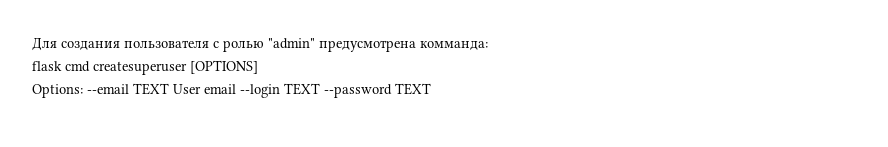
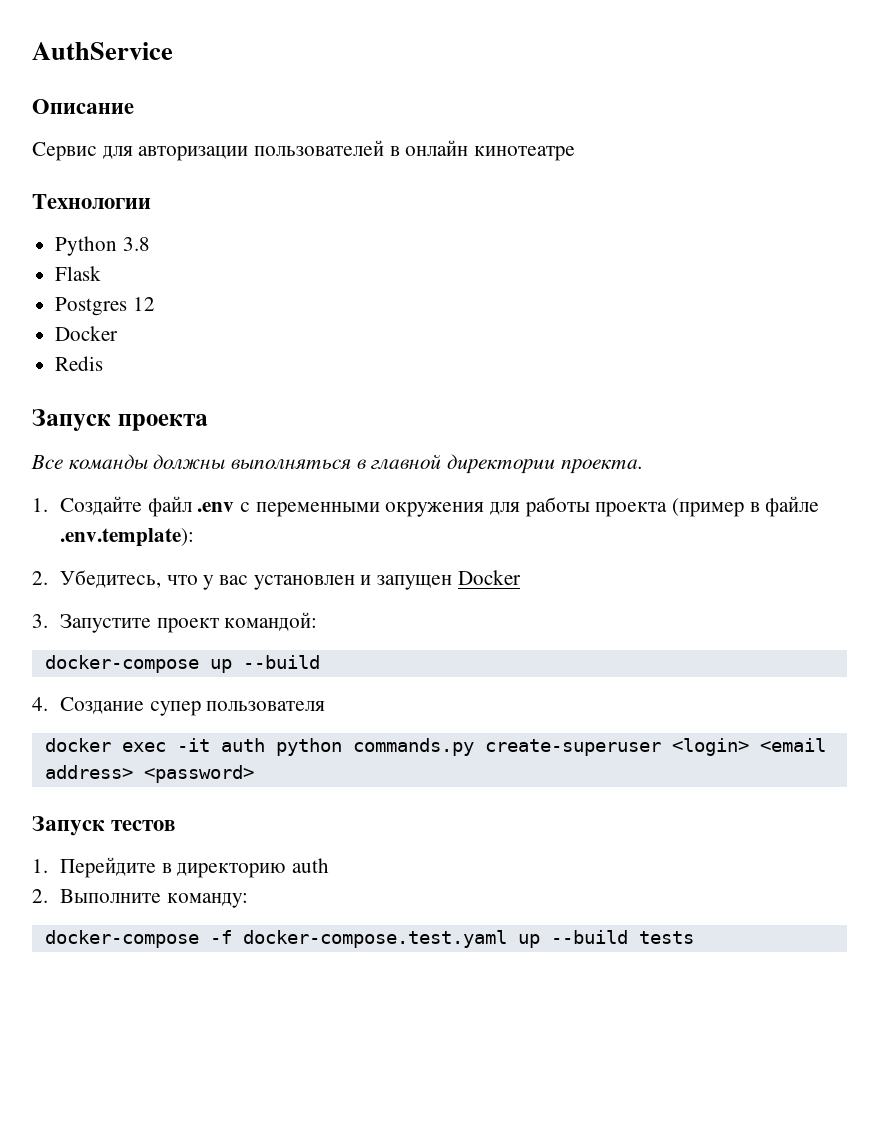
[32,37,488,52] [32,60,258,75] [32,83,431,98] Для создания пользователя с ролью "admin" предусмотрена комманда: // flask cmd createsuperuser [OPTIONS] // Options: --email TEXT User email --login TEXT --password TEXT -> [32,42,173,60] [32,99,134,114] [32,140,576,161] [32,194,151,209] [55,236,150,256] [55,266,102,281] [55,297,155,316] [55,326,119,341] [55,356,104,371] [32,409,208,431] [31,454,643,474] [32,496,820,517] [59,528,194,547] [32,570,521,590] [32,612,318,633] [44,655,320,673] [32,697,326,716] [44,738,826,756] [44,765,254,783] [32,816,176,836] [32,857,329,878] [32,889,248,908] [44,930,694,948] AuthService // Описание // Сервис для авторизации пользователей в онлайн кинотеатре // Технологии // Python 3.8 // Flask // Postgres 12 // Docker // Redis // Запуск проекта // Все команды должны выполняться в главной директории проекта. // 1. Создайте файл .env с переменными окружения для работы проекта (пример в файле .env.template): // 2. Убедитесь, что у вас установлен и запущен Docker // 3. Запустите проект командой: // docker-compose up --build // 4. Создание супер пользователя // docker exec -it auth python commands.py create-superuser <login> <email address> <password> // Запуск тестов // 1. Перейдите в директорию auth // 2. Выполните команду: // docker-compose -f docker-compose.test.yaml up --build tests

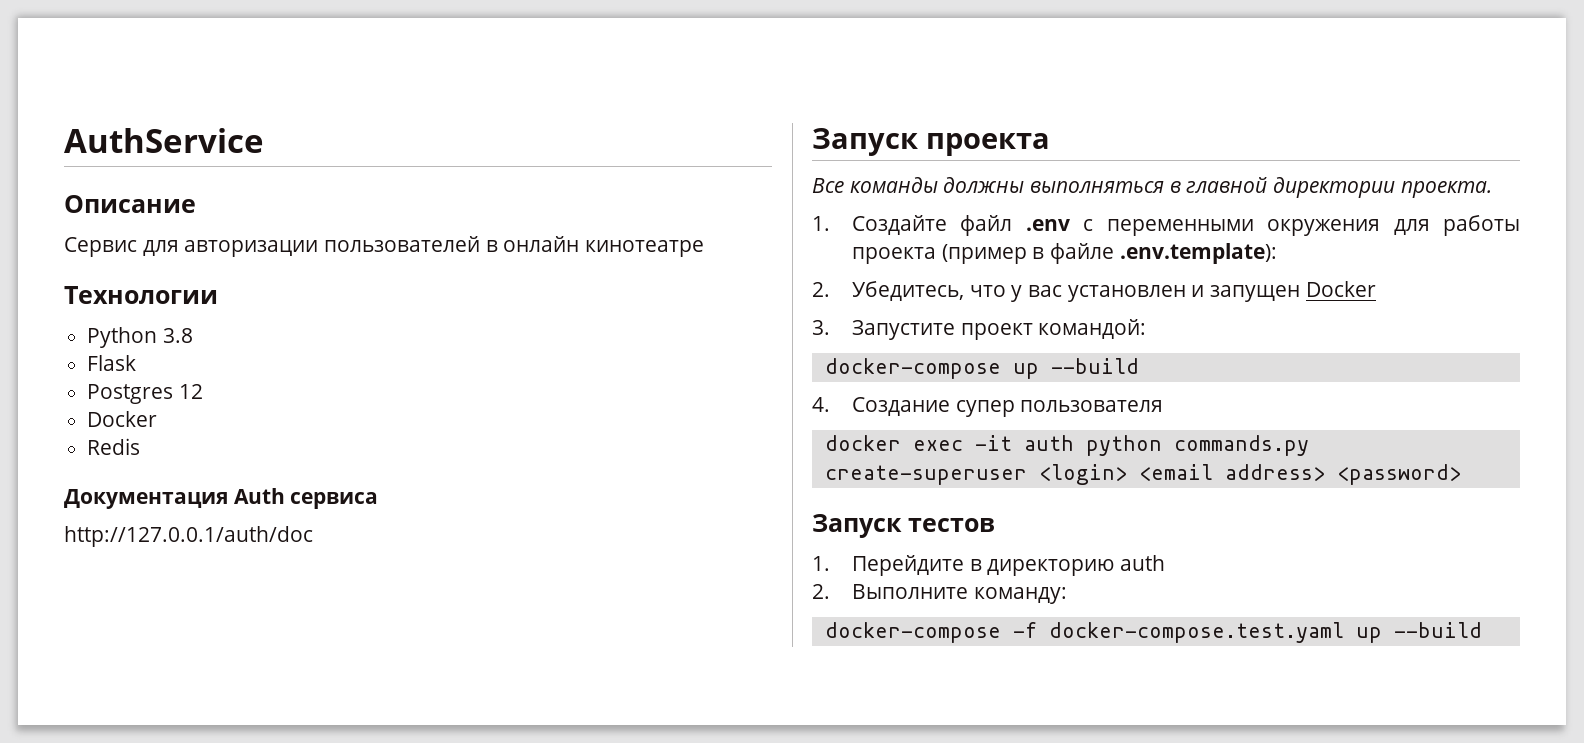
(104, 363) none -> [64,488,379,509] [64,526,313,547] // Документация Auth сервиса // http://127.0.0.1/auth/doc
[638,931,694,944] tests -> (1482, 630) none

